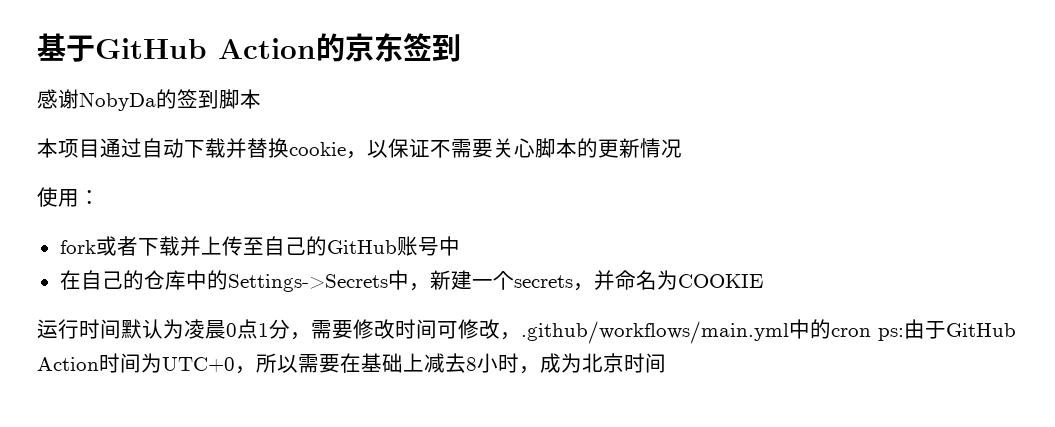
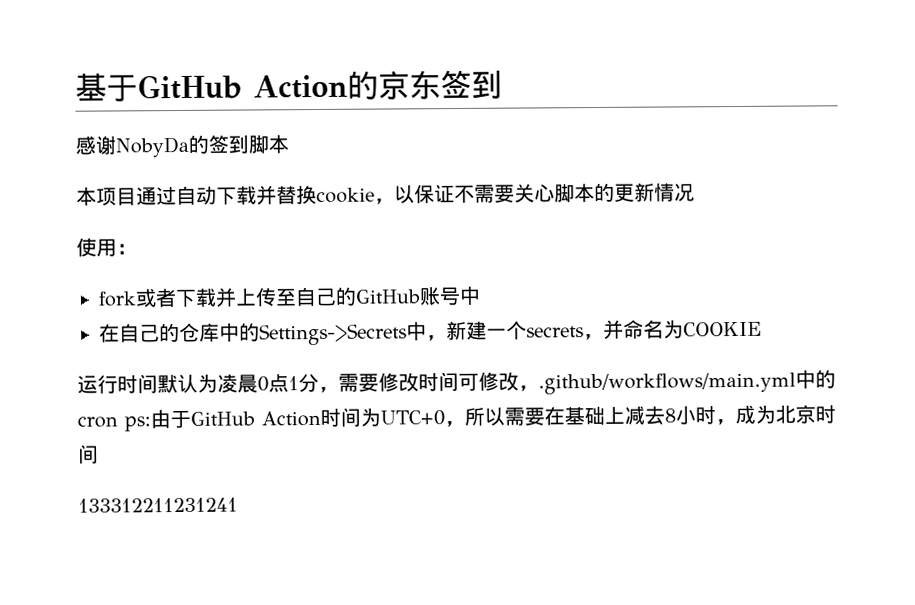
(666, 363) none -> [78,497,238,513] // 133312211231241

